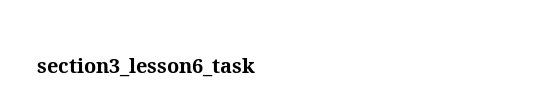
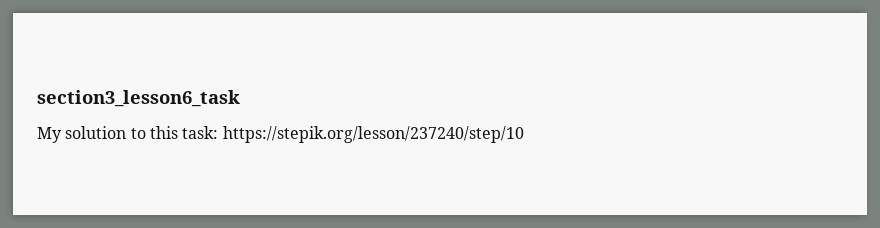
(255, 67) none -> [37,126,524,143] // My solution to this task: https://stepik.org/lesson/237240/step/10

